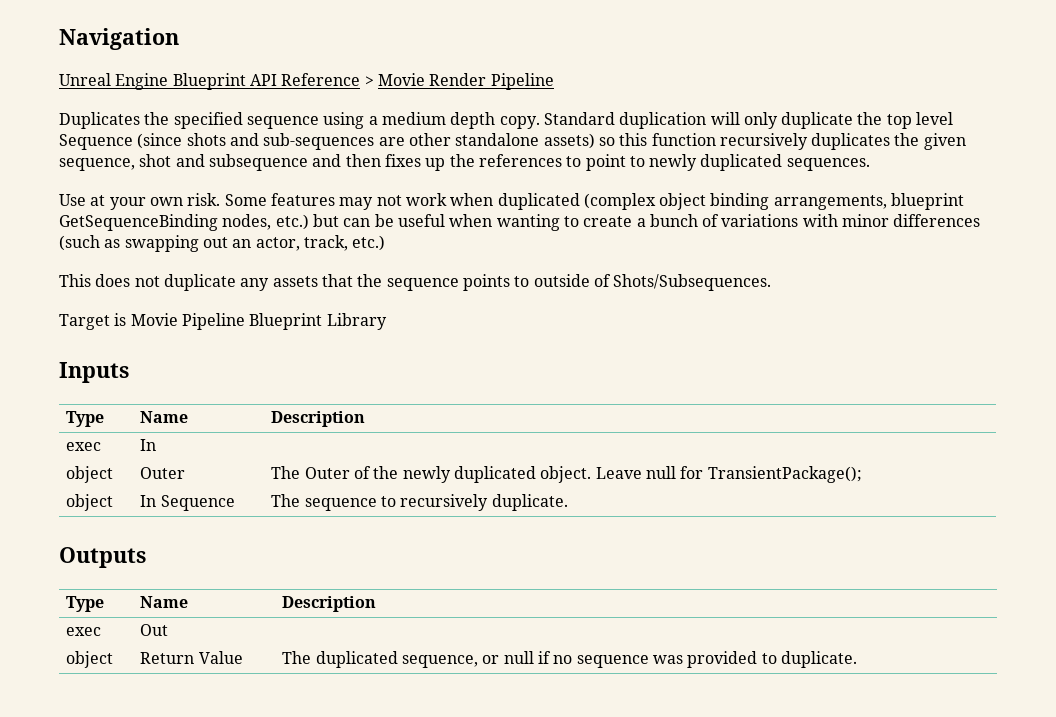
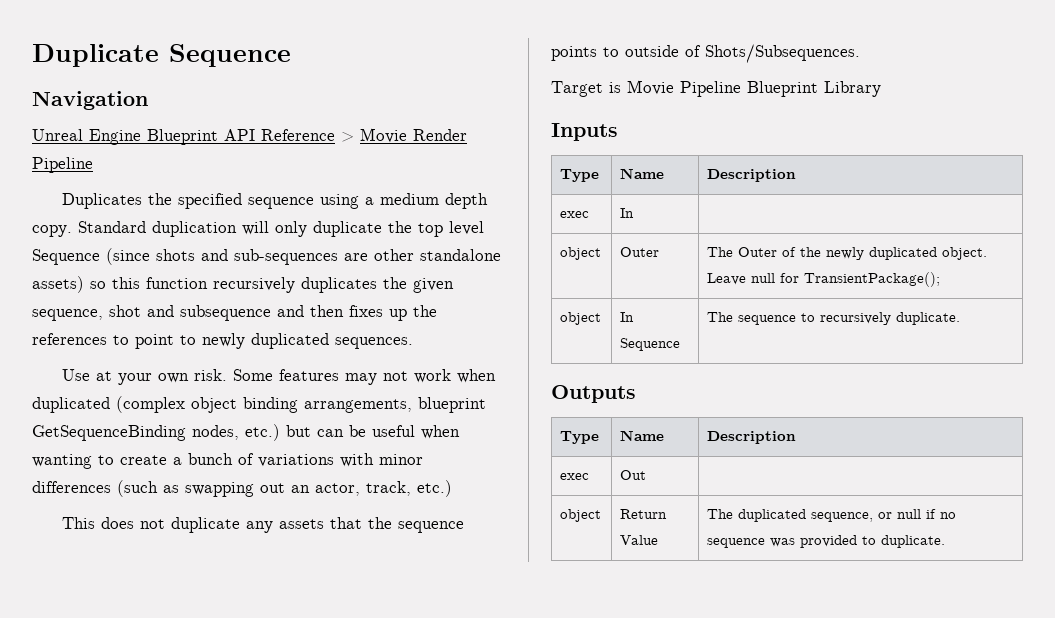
(59, 39) none -> [32,44,291,67] Duplicate Sequence //

